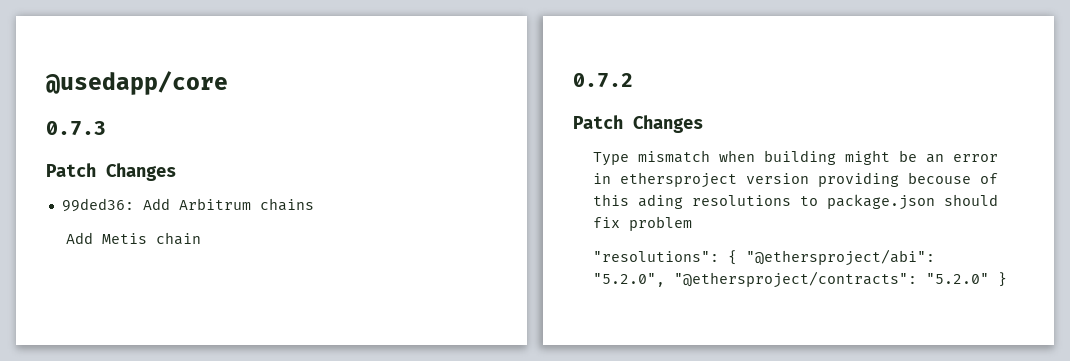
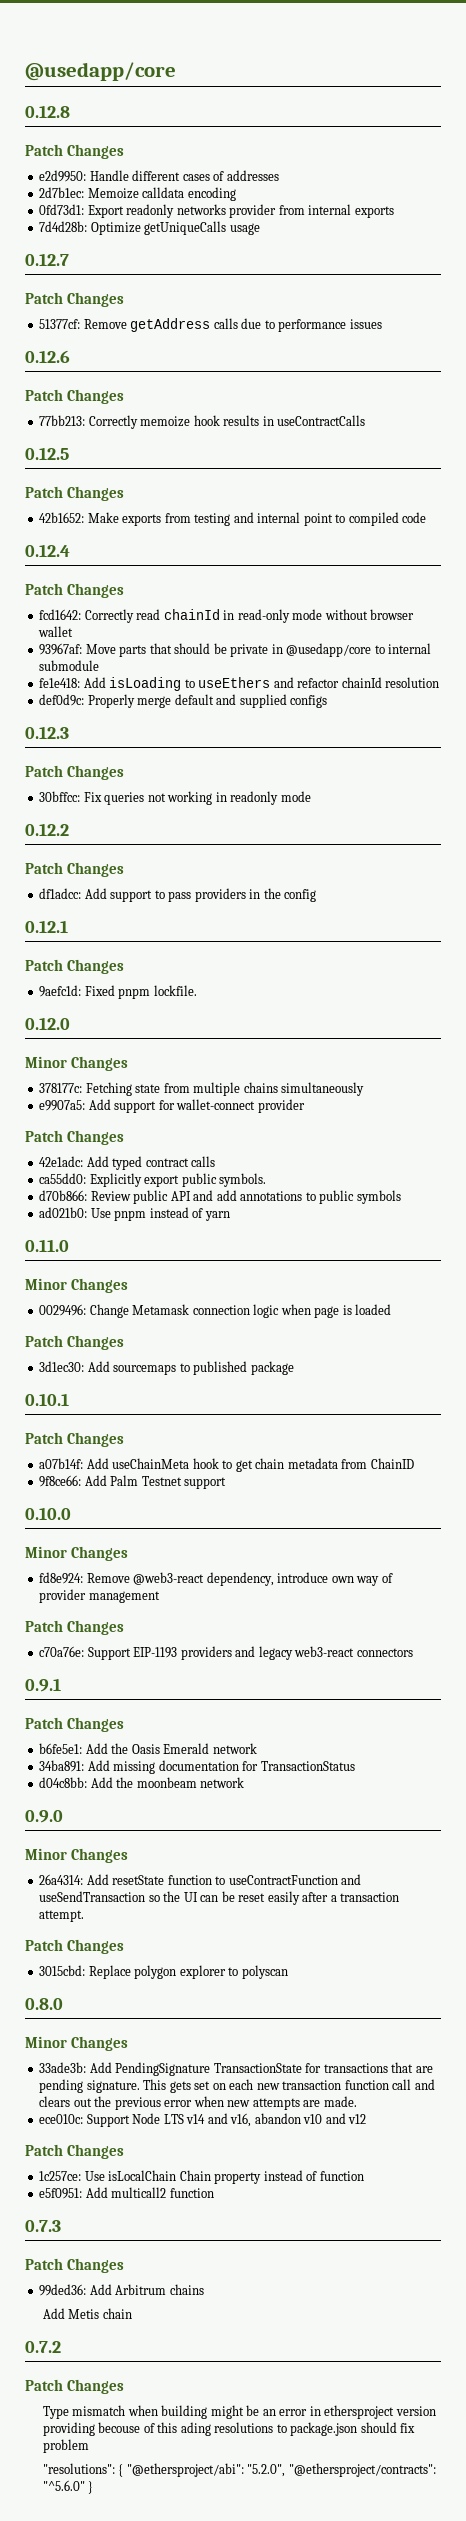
[45,71,228,95] @usedapp/core -> [25,62,176,81] [25,105,70,118] [25,144,125,159] [39,170,279,182] [39,187,236,201] [39,204,394,218] [39,221,260,235] [25,253,69,266] [25,292,125,307] [39,318,382,332] [25,350,70,363] [25,389,125,404] [39,415,366,429] [25,447,69,460] [25,486,125,501] [39,512,427,526] [25,544,70,557] [25,583,125,598] [39,609,415,623] [38,626,74,637] [39,643,432,657] [39,660,100,671] [39,677,440,691] [39,694,328,708] [25,726,69,739] [25,765,125,780] [39,791,311,805] [25,823,69,836] [25,862,125,877] [39,888,317,902] [25,920,68,933] [25,959,125,974] [39,985,197,999] [25,1017,70,1030] [25,1056,129,1071] [39,1082,365,1096] [39,1099,305,1113] [25,1130,125,1145] [39,1156,216,1170] [39,1173,267,1187] [39,1190,401,1204] [39,1207,230,1221] [25,1239,69,1252] [25,1278,129,1293] [39,1304,392,1318] [25,1335,125,1350] [39,1361,294,1375] [25,1393,69,1406] [25,1432,125,1447] [39,1458,414,1472] [39,1475,227,1489] [25,1507,71,1520] [25,1546,129,1561] [39,1572,393,1586] [39,1589,160,1603] [25,1620,125,1635] [39,1646,413,1660] [25,1678,61,1692] [25,1717,125,1732] [39,1743,257,1754] [39,1760,355,1774] [39,1777,245,1788] [25,1810,63,1823] [25,1848,129,1863] [39,1874,362,1885] [39,1891,400,1905] [39,1910,85,1922] [25,1939,125,1954] [39,1965,288,1979] [25,1998,63,2010] [25,2036,129,2051] [39,2062,433,2076] [39,2079,435,2093] [39,2096,357,2110] [39,2113,367,2127] [25,2144,125,2159] [39,2170,364,2184] [39,2187,214,2199] @usedapp/core // 0.12.8 // Patch Changes // e2d9950: Handle different cases of addresses // 2d7b1ec: Memoize calldata encoding // 0fd73d1: Export readonly networks provider from internal exports // 7d4d28b: Optimize getUniqueCalls usage // 0.12.7 // Patch Changes // 51377cf: Remove getAddress calls due to performance issues // 0.12.6 // Patch Changes // 77bb213: Correctly memoize hook results in useContractCalls // 0.12.5 // Patch Changes // 42b1652: Make exports from testing and internal point to compiled code // 0.12.4 // Patch Changes // fcd1642: Correctly read chainId in read-only mode without browser wallet // 93967af: Move parts that should be private in @usedapp/core to internal submodule // fe1e418: Add isLoading to useEthers and refactor chainId resolution // def0d9c: Properly merge default and supplied configs // 0.12.3 // Patch Changes // 30bffcc: Fix queries not working in readonly mode // 0.12.2 // Patch Changes // df1adcc: Add support to pass providers in the config // 0.12.1 // Patch Changes // 9aefc1d: Fixed pnpm lockfile. // 0.12.0 // Minor Changes // 378177c: Fetching state from multiple chains simultaneously // e9907a5: Add support for wallet-connect provider // Patch Changes // 42e1adc: Add typed contract calls // ca55dd0: Explicitly export public symbols. // d70b866: Review public API and add annotations to public symbols // ad021b0: Use pnpm instead of yarn // 0.11.0 // Minor Changes // 0029496: Change Metamask connection logic when page is loaded // Patch Changes // 3d1ec30: Add sourcemaps to published package // 0.10.1 // Patch Changes // a07b14f: Add useChainMeta hook to get chain metadata from ChainID // 9f8ce66: Add Palm Testnet support // 0.10.0 // Minor Changes // fd8e924: Remove @web3-react dependency, introduce own way of provider management // Patch Changes // c70a76e: Support EIP-1193 providers and legacy web3-react connectors // 0.9.1 // Patch Changes // b6fe5e1: Add the Oasis Emerald network // 34ba891: Add missing documentation for TransactionStatus // d04c8bb: Add the moonbeam network // 0.9.0 // Minor Changes // 26a4314: Add resetState function to useContractFunction and useSendTransaction so the UI can be reset easily after a transaction attempt. // Patch Changes // 3015cbd: Replace polygon explorer to polyscan // 0.8.0 // Minor Changes // 33ade3b: Add PendingSignature TransactionState for transactions that are pending signature. This gets set on each new transaction function call and clears out the previous error when new attempts are made. // ece010c: Support Node LTS v14 and v16, abandon v10 and v12 // Patch Changes // 1c257ce: Use isLocalChain Chain property instead of function // e5f0951: Add multicall2 function
[926,273,990,284] "5.2.0" -> [42,2480,85,2491] "^5.6.0"

